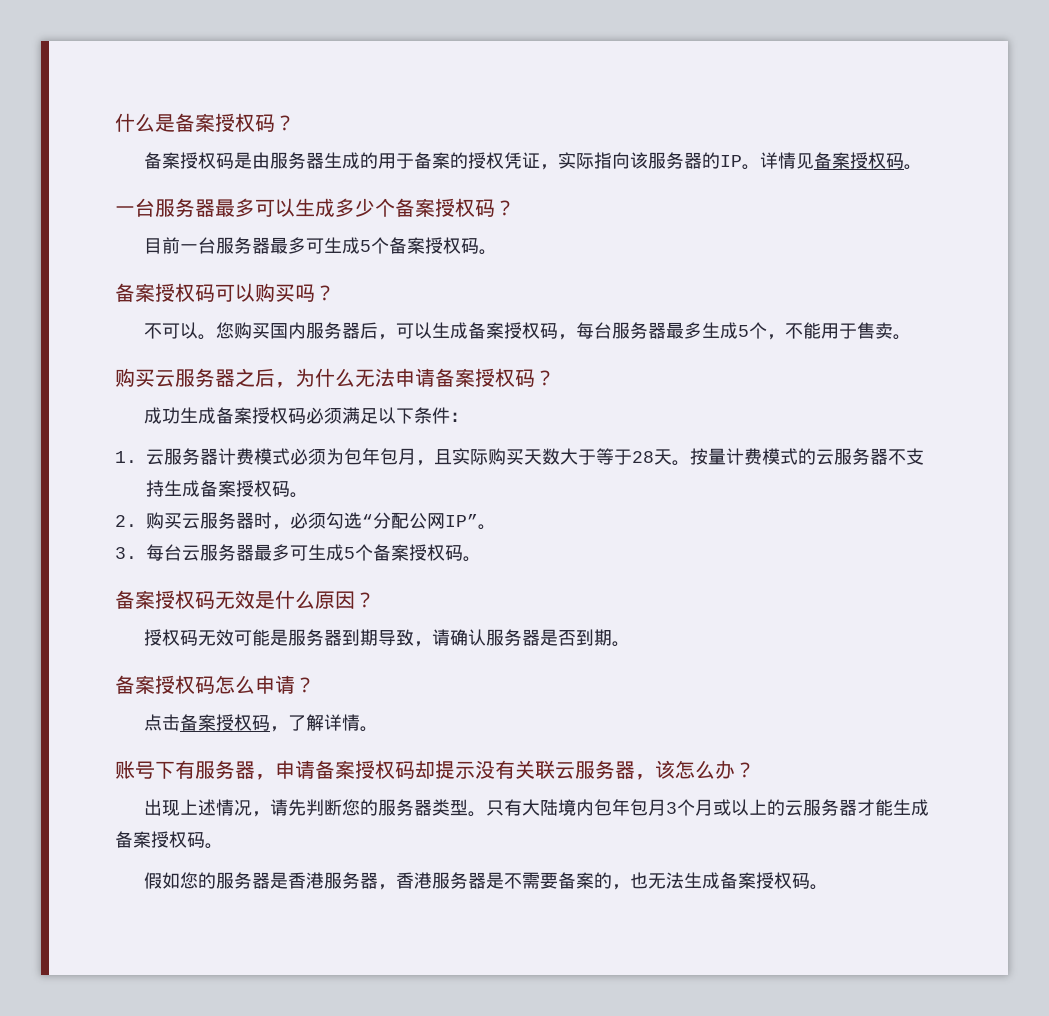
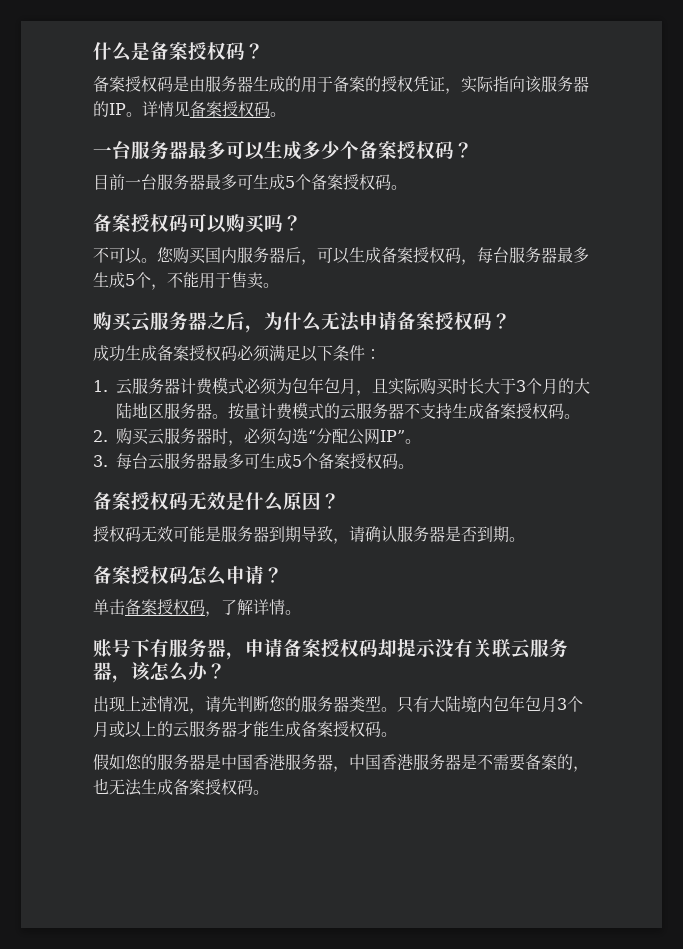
[524,448,672,465] 天数大于等于28天 -> [452,378,590,394] [116,402,212,419] 时长大于3个月的大陆地区服务器
[143,714,162,731] 点 -> [93,599,109,615] 单
(288, 880) none -> [221,754,253,770] 中国
(396, 887) none -> [349,754,381,770] 中国

